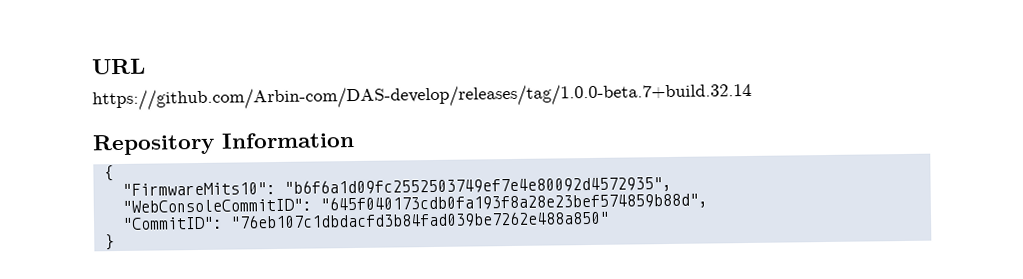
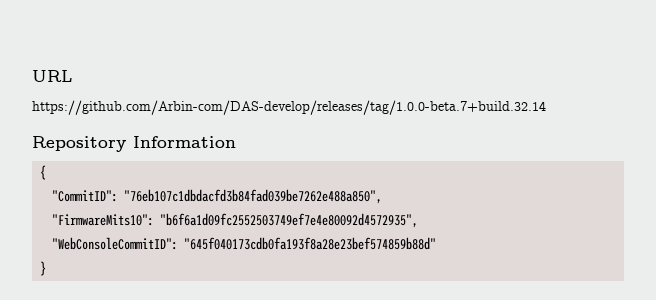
(114, 173) none -> [52,189,383,204] // "CommitID": "76eb107c1dbdacfd3b84fad039be7262e488a850",
[319,192,708,213] [121,210,610,230] "645f040173cdb0fa193f8a28e23bef574859b88d", // "CommitID": "76eb107c1dbdacfd3b84fad039be7262e488a850" -> [184,237,437,250] "645f040173cdb0fa193f8a28e23bef574859b88d"

